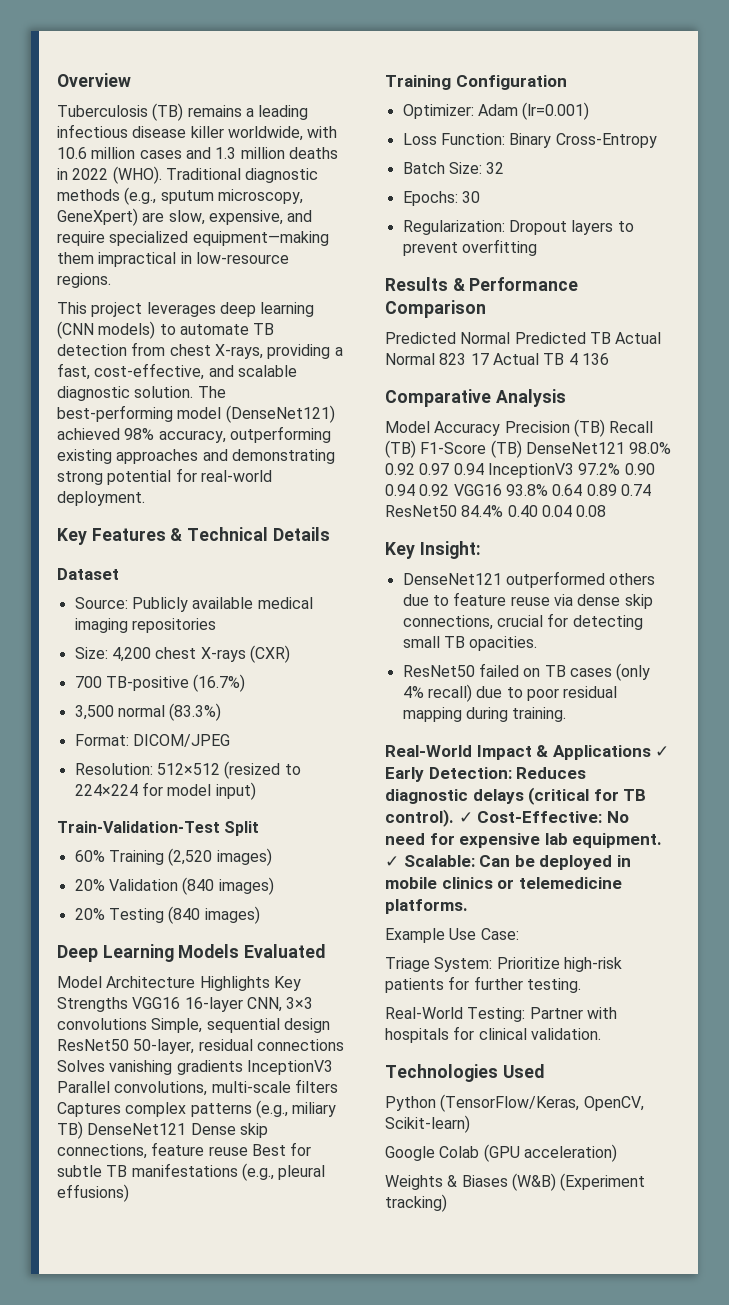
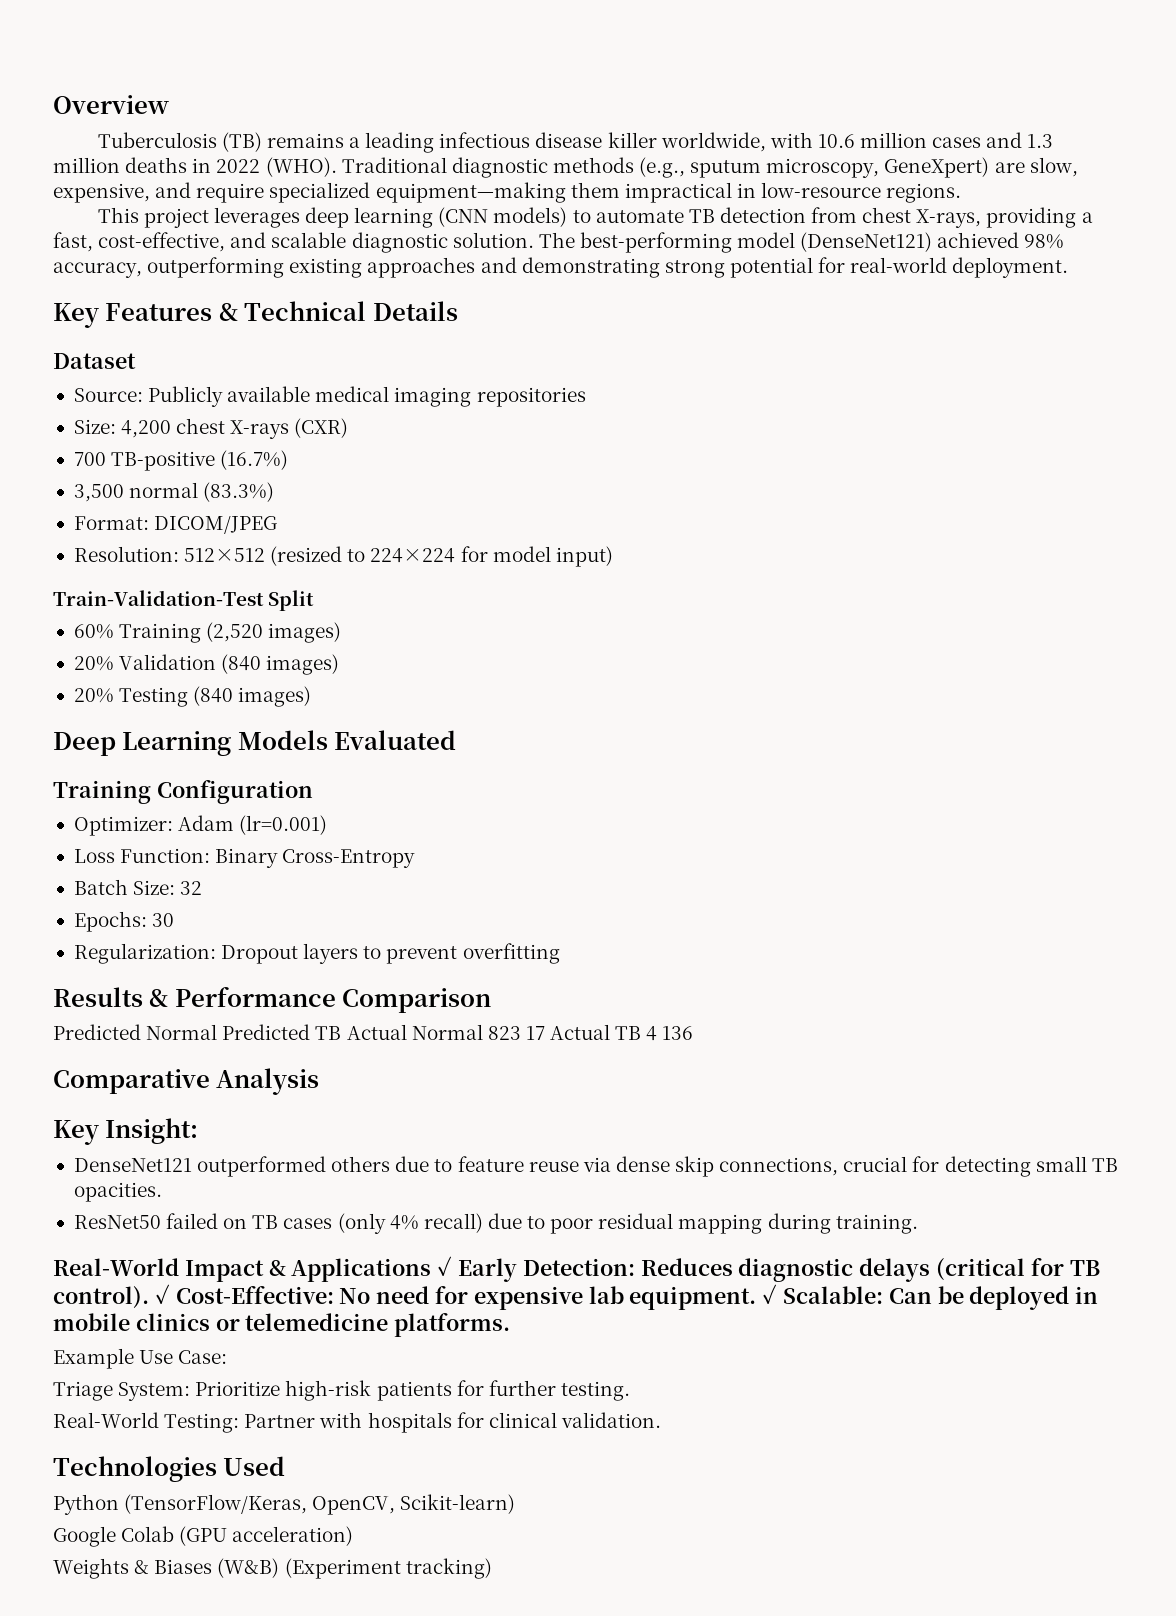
[57,976,301,991] [57,997,314,1012] [57,1018,330,1033] [57,1039,344,1054] [57,1060,333,1075] [57,1079,338,1096] [57,1100,337,1118] [57,1121,268,1139] [57,1142,312,1159] [57,1163,326,1181] [57,1184,129,1202] // Model Architecture Highlights Key Strengths VGG16 16-layer CNN, 3×3 convolutions Simple, sequential design ResNet50 50-layer, residual connections Solves vanishing gradients InceptionV3 Parallel convolutions, multi-scale filters Captures complex patterns (e.g., miliary TB) DenseNet121 Dense skip connections, feature reuse Best for subtle TB manifestations (e.g., pleural effusions) -> (457, 740) none
[385,419,654,437] [385,440,672,458] [385,463,655,478] [385,484,651,496] [385,505,607,517] // Model Accuracy Precision (TB) Recall (TB) F1-Score (TB) DenseNet121 98.0% 0.92 0.97 0.94 InceptionV3 97.2% 0.90 0.94 0.92 VGG16 93.8% 0.64 0.89 0.74 ResNet50 84.4% 0.40 0.04 0.08 -> (320, 1081) none

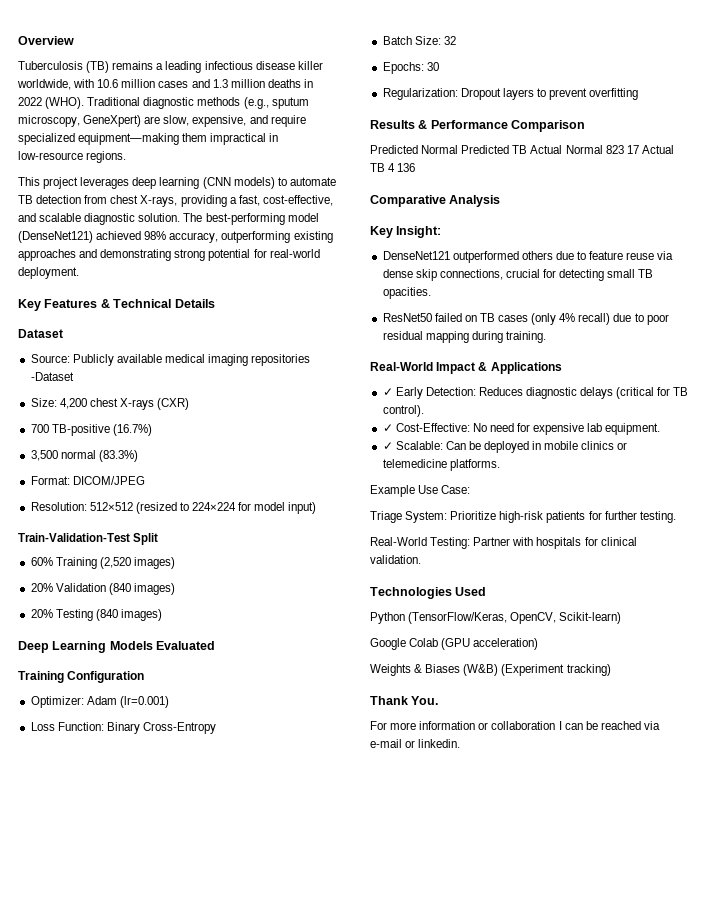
(586, 397) none -> [30,372,74,381] -Dataset
(432, 1270) none -> (562, 368) //
(149, 1297) none -> (424, 411) //
(757, 1298) none -> (661, 429) //
(492, 1568) none -> [370,696,439,705] [370,721,660,730] [370,739,461,748] // Thank You. // For more information or collaboration I can be reached via e-mail or linkedin.

